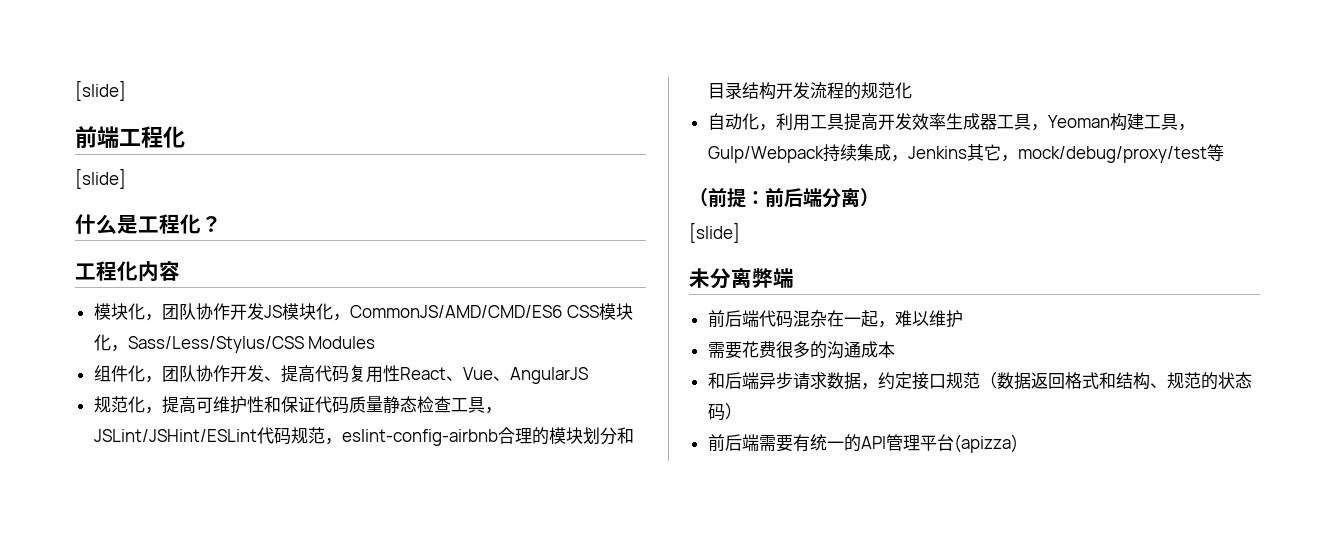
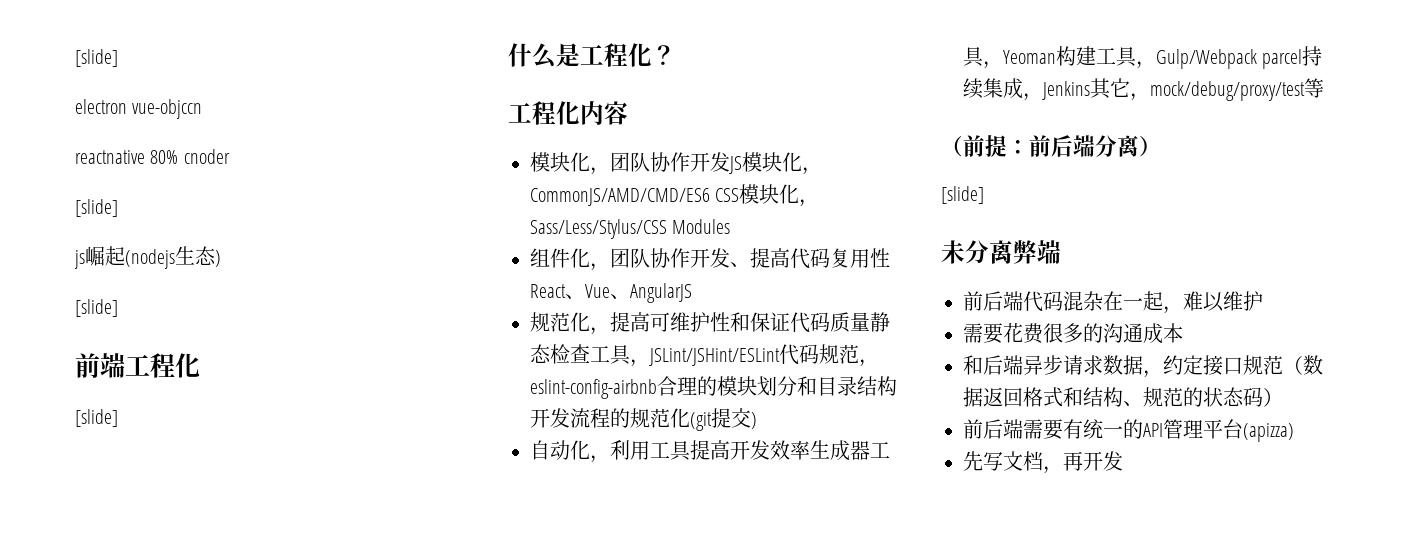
[75,80,126,101] [slide] -> [75,49,118,67] [75,99,203,119] [75,149,230,164] [75,199,118,217] [74,246,221,269] [75,299,118,317] [slide] // electron vue-objccn // reactnative 80% cnoder // [slide] // js崛起(nodejs生态) // [slide]
(912, 90) none -> [690,408,757,431] (git提交)
(824, 154) none -> [1262,49,1303,69] parcel
(1018, 443) none -> [963,451,1123,474] // 先写文档，再开发

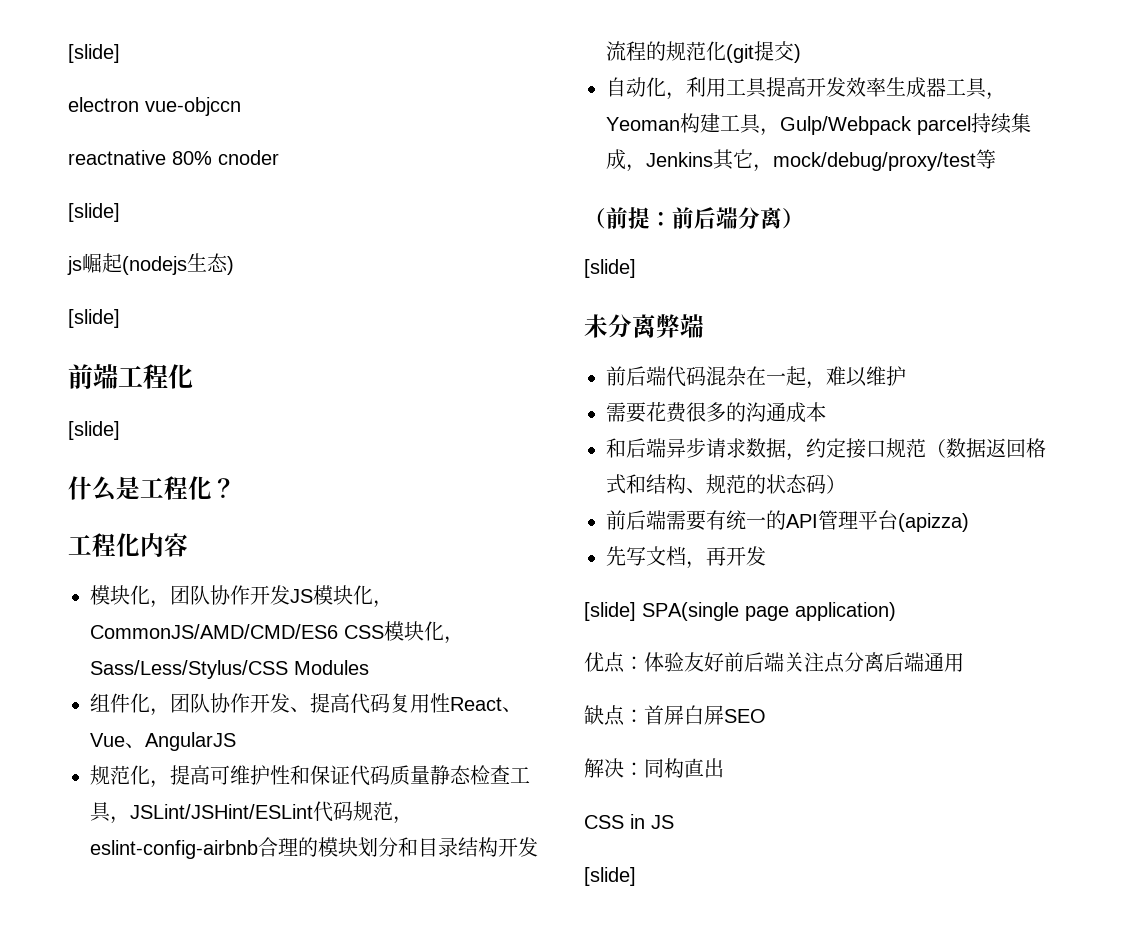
(1123, 461) none -> [584,602,896,621] [584,652,964,673] [584,705,766,726] [584,758,724,778] [584,814,674,829] [584,867,636,886] // [slide] SPA(single page application) // 优点：体验友好前后端关注点分离后端通用 // 缺点：首屏白屏SEO // 解决：同构直出 // CSS in JS // [slide]

